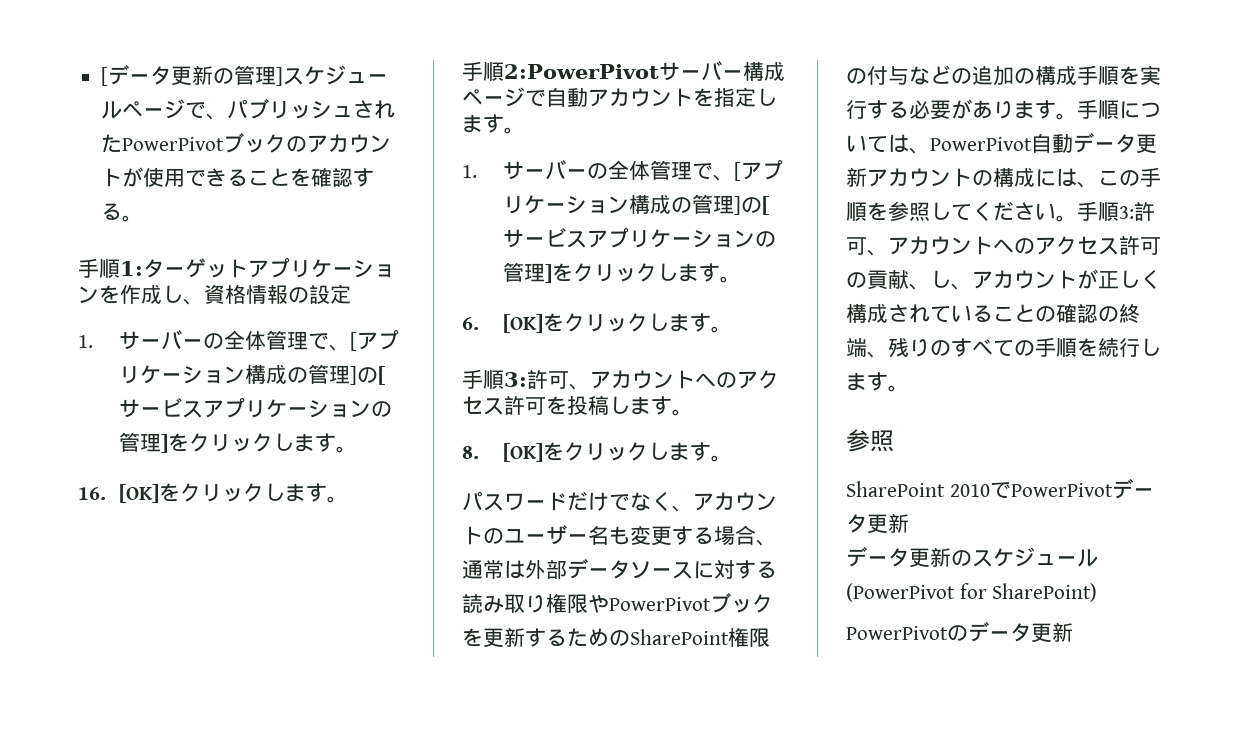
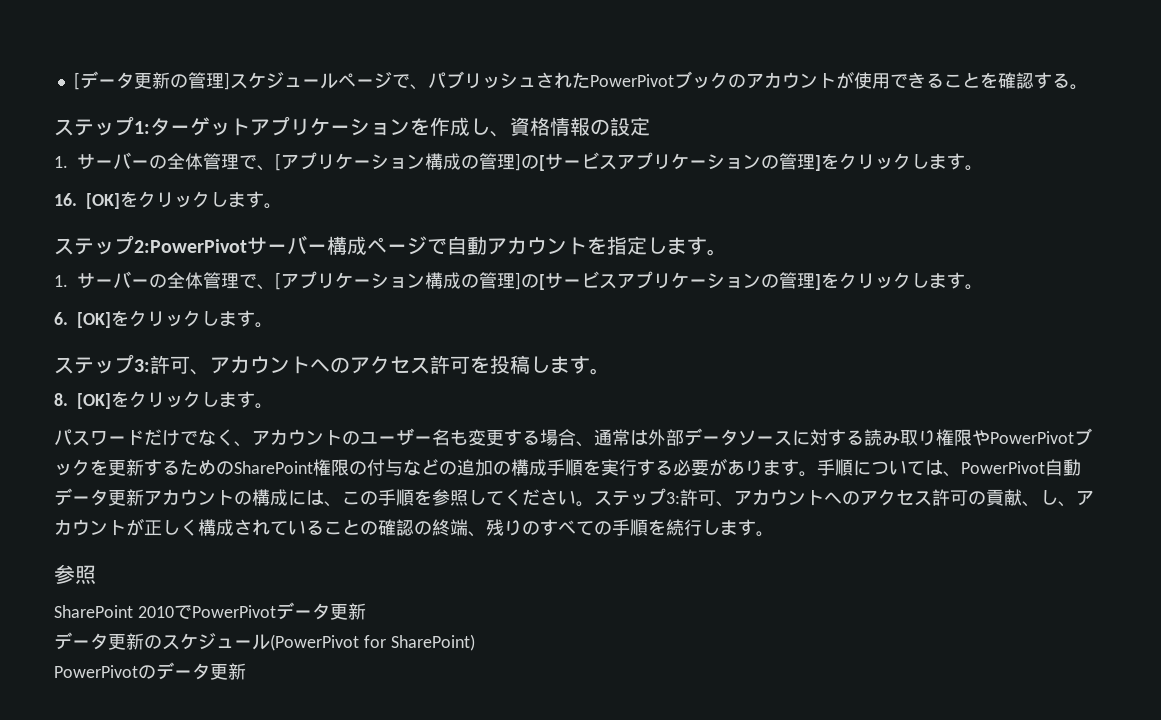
[78,258,120,278] 手順 -> [54,116,134,136] ステップ
[462,61,504,81] 手順 -> [54,235,134,255] ステップ
[462,369,504,389] 手順 -> [54,354,134,374] ステップ
[1077,201,1119,221] 手順 -> [594,488,666,506] ステップ

